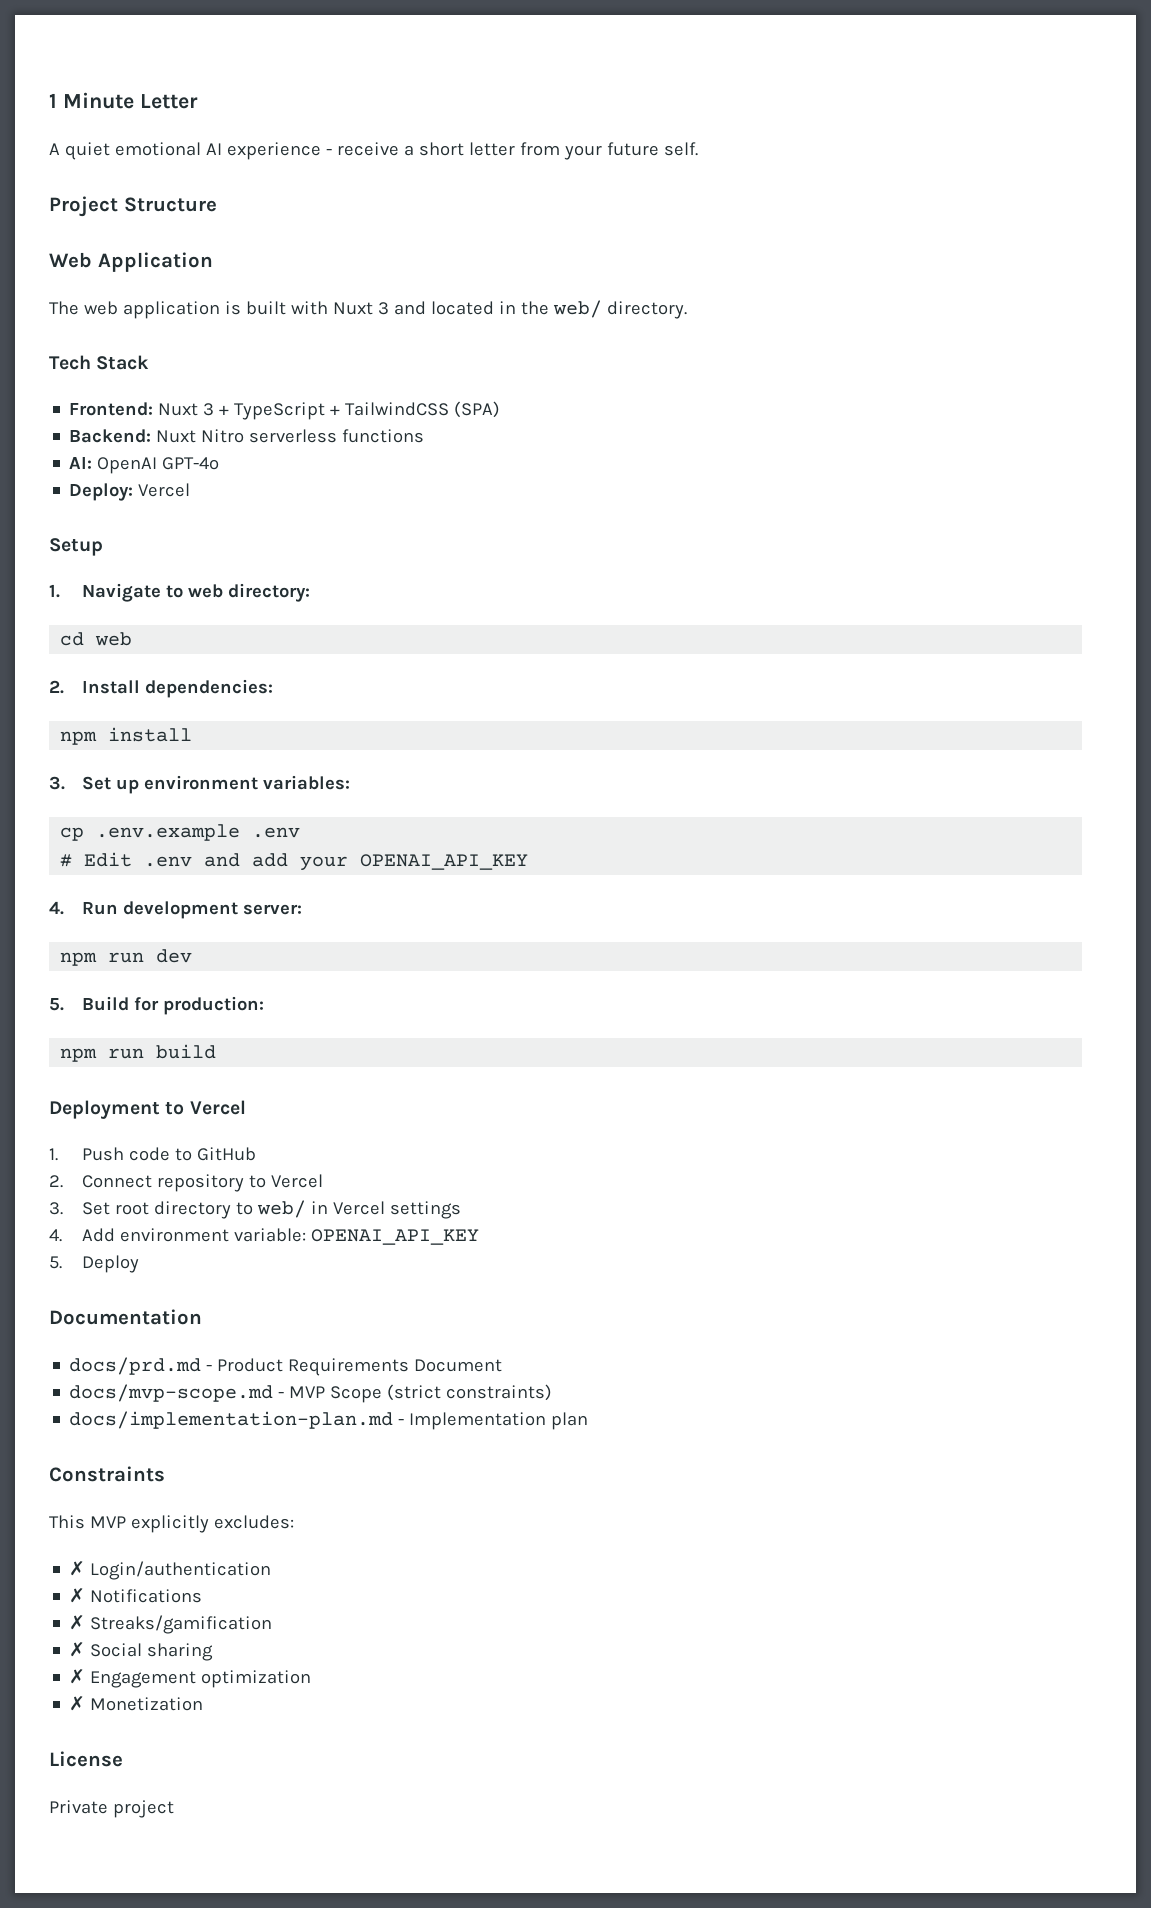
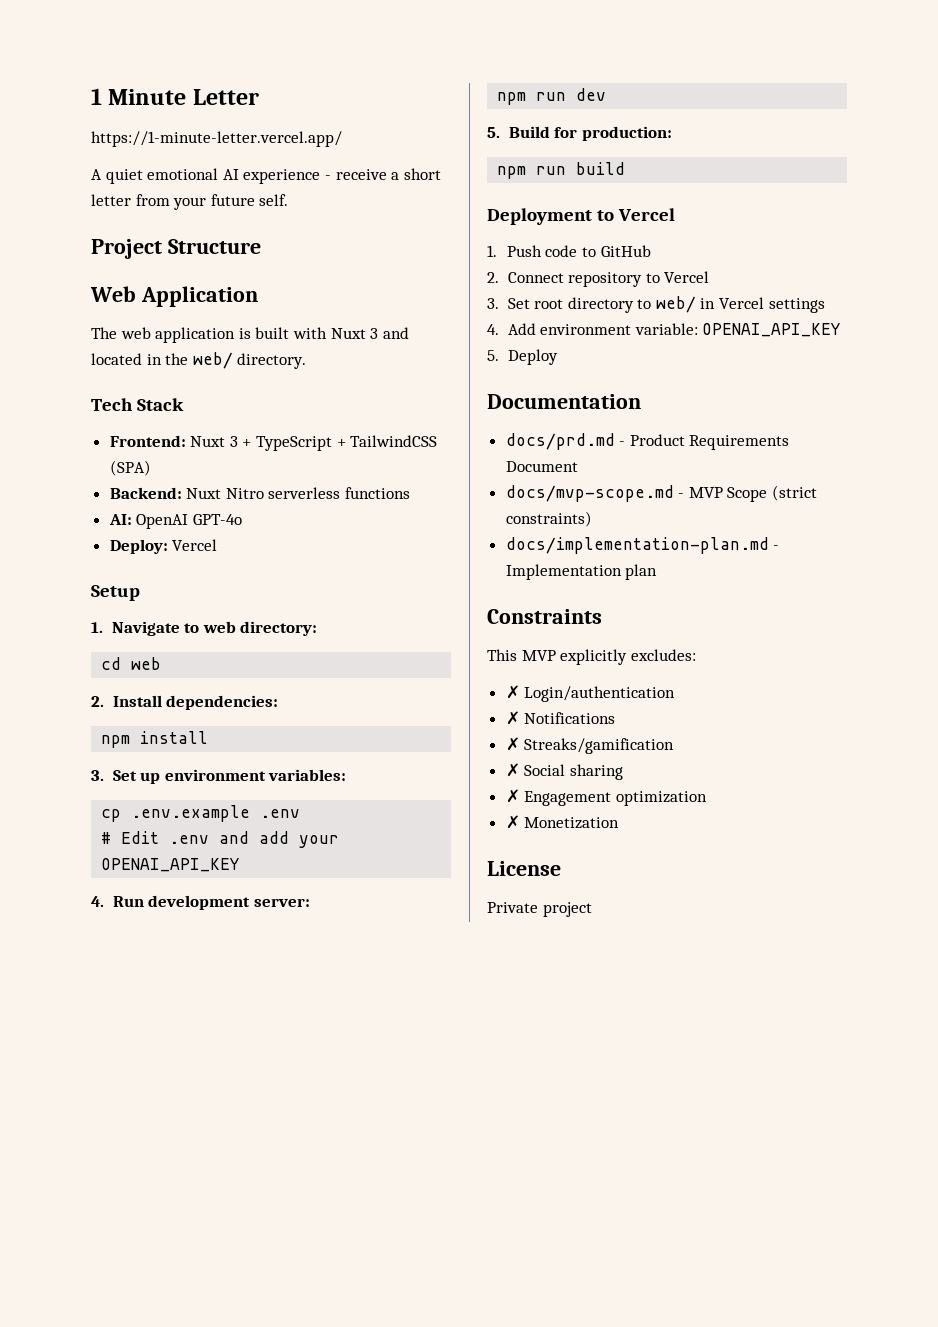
(198, 101) none -> [91,131,342,147] // https://1-minute-letter.vercel.app/

